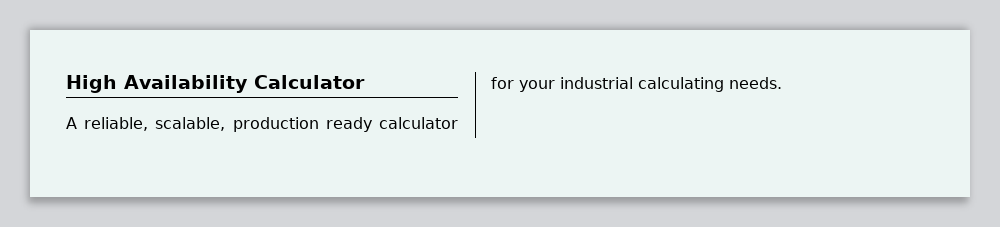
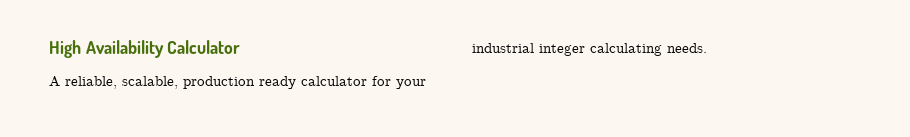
(633, 83) none -> [539,44,585,56] integer

